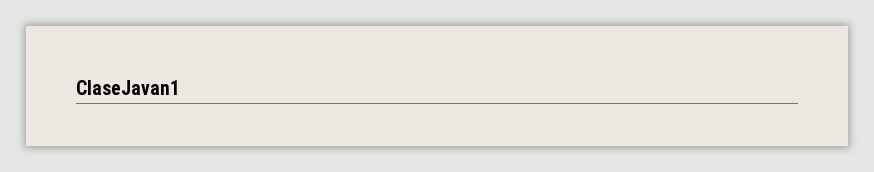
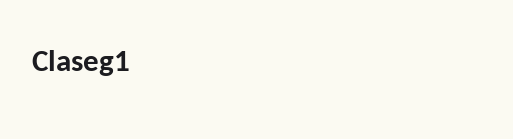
[76,80,180,95] ClaseJavan1 -> [32,50,130,76] Claseg1

